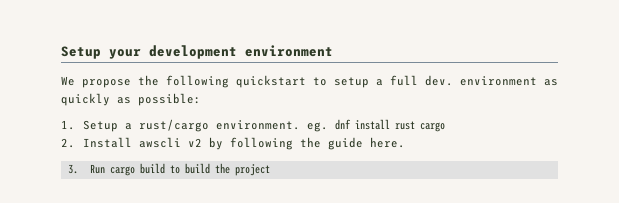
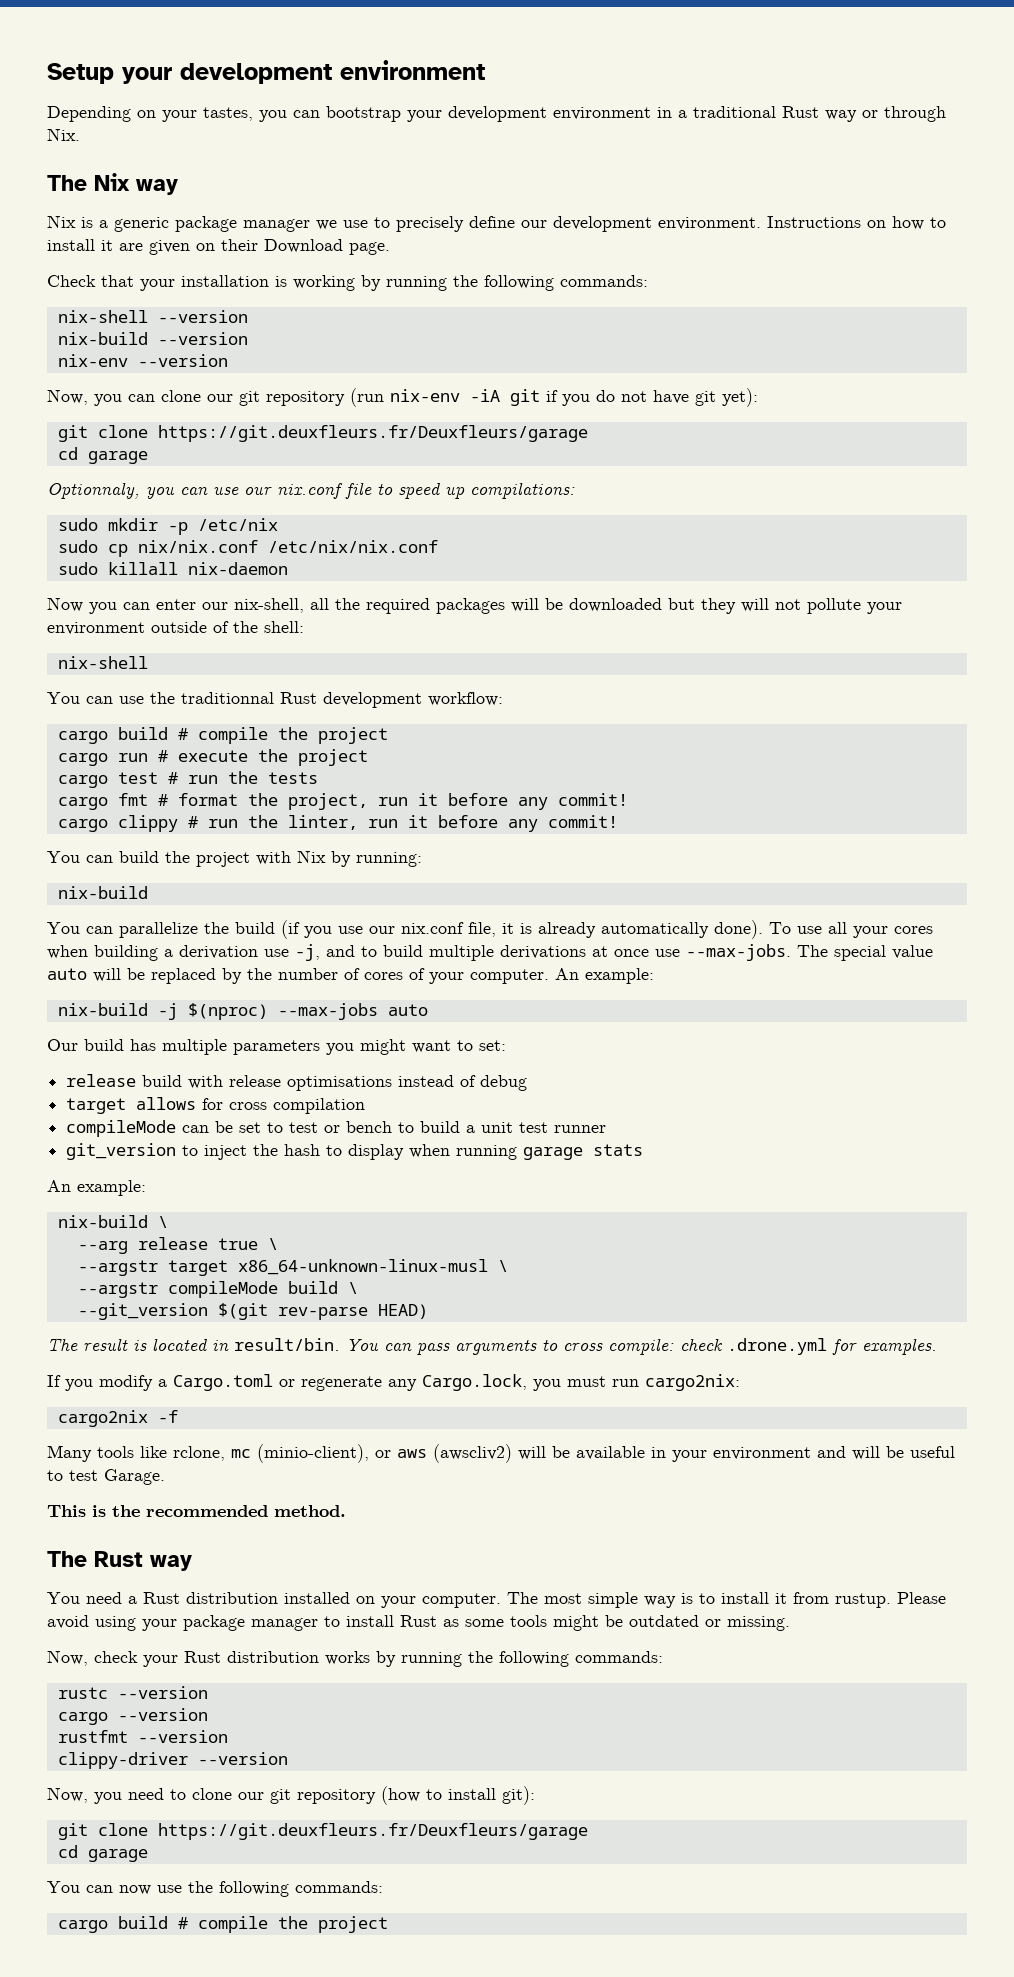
[61,75,558,88] [61,93,201,106] [61,119,446,132] [61,137,406,150] [67,163,211,176] We propose the following quickstart to setup a full dev. environment as quickly as possible: // 1. Setup a rust/cargo environment. eg. dnf install rust cargo // 2. Install awscli v2 by following the guide here. // 3. Run cargo build to build -> [47,106,946,122] [47,128,80,141] [47,173,178,195] [47,215,946,232] [47,239,390,255] [47,275,648,291] [57,310,248,323] [57,332,248,345] [57,354,228,367] [47,388,758,407] [57,425,588,442] [57,447,148,464] [47,482,575,499] [57,518,278,535] [57,540,438,557] [57,562,288,575] [47,597,902,614] [47,621,304,635] [57,656,148,669] [47,692,503,708] [57,727,388,744] [57,749,368,766] [57,771,318,788] [57,793,628,810] [57,815,618,832] [47,850,422,867] [57,886,148,899] [47,920,933,939] [47,944,933,961] [47,968,654,984] [57,1003,428,1020] [47,1039,506,1055] [66,1074,528,1091] [66,1097,366,1114] [66,1120,607,1137] [66,1143,644,1160] [47,1180,146,1196] [57,1215,168,1228] [77,1237,278,1254] [77,1259,508,1276] [77,1281,358,1298] [77,1303,428,1320] [47,1338,937,1355] [47,1374,740,1391] [57,1410,178,1427] [47,1444,955,1463] [47,1469,165,1485] [47,1505,346,1517] [47,1551,192,1571] [47,1592,946,1608] [47,1615,790,1631] [47,1650,663,1667] [57,1686,208,1699] [57,1708,208,1725] [57,1730,228,1743] [57,1752,288,1769] [47,1786,535,1805] [57,1823,588,1840] [57,1845,148,1862] [47,1881,383,1897] [57,1916,268,1933] Depending on your tastes, you can bootstrap your development environment in a traditional Rust way or through Nix. // The Nix way // Nix is a generic package manager we use to precisely define our development environment. Instructions on how to install it are given on their Download page. // Check that your installation is working by running the following commands: // nix-shell --version // nix-build --version // nix-env --version // Now, you can clone our git repository (run nix-env -iA git if you do not have git yet): // git clone https://git.deuxfleurs.fr/Deuxfleurs/garage // cd garage // Optionnaly, you can use our nix.conf file to speed up compilations: // sudo mkdir -p /etc/nix // sudo cp nix/nix.conf /etc/nix/nix.conf // sudo killall nix-daemon // Now you can enter our nix-shell, all the required packages will be downloaded but they will not pollute your environment outside of the shell: // nix-shell // You can use the traditionnal Rust development workflow: // cargo build # compile the project // cargo run # execute the project // cargo test # run the tests // cargo fmt # format the project, run it before any commit! // cargo clippy # run the linter, run it before any commit! // You can build the project with Nix by running: // nix-build // You can parallelize the build (if you use our nix.conf file, it is already automatically done). To use all your cores when building a derivation use -j, and to build multiple derivations at once use --max-jobs. The special value auto will be replaced by the number of cores of your computer. An example: // nix-build -j $(nproc) --max-jobs auto // Our build has multiple parameters you might want to set: // release build with release optimisations instead of debug // target allows for cross compilation // compileMode can be set to test or bench to build a unit test runner // git_version to inject the hash to display when running garage stats // An example: // nix-build \ // --arg release true \ // --argstr target x86_64-unknown-linux-musl \ // --argstr compileMode build \ // --git_version $(git rev-parse HEAD) // The result is located in result/bin. You can pass arguments to cross compile: check .drone.yml for examples. // If you modify a Cargo.toml or regenerate any Cargo.lock, you must run cargo2nix: // cargo2nix -f // Many tools like rclone, mc (minio-client), or aws (awscliv2) will be available in your environment and will be useful to test Garage. // This is the recommended method. // The Rust way // You need a Rust distribution installed on your computer. The most simple way is to install it from rustup. Please avoid using your package manager to install Rust as some tools might be outdated or missing. // Now, check your Rust distribution works by running the following commands: // rustc --version // cargo --version // rustfmt --version // clippy-driver --version // Now, you need to clone our git repository (how to install git): // git clone https://git.deuxfleurs.fr/Deuxfleurs/garage // cd garage // You can now use the following commands: // cargo build # compile

